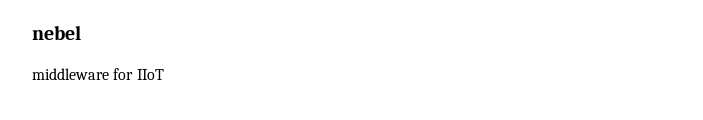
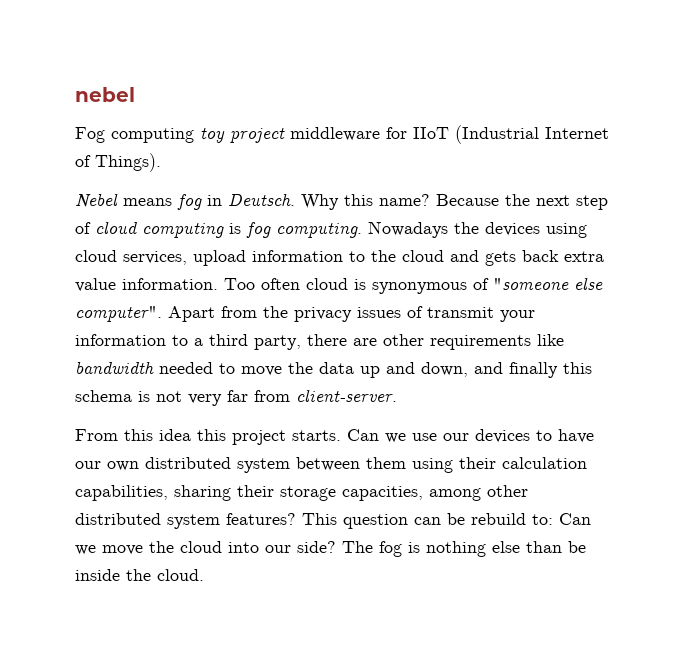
[32,68,164,80] middleware for IIoT -> [75,125,609,144] [75,153,161,172] [75,193,608,210] [75,221,587,238] [75,250,604,266] [75,277,603,294] [75,306,535,322] [75,334,564,350] [75,361,592,378] [75,389,397,406] [75,429,594,445] [75,457,587,473] [75,485,528,501] [75,513,591,529] [75,541,586,557] [75,569,204,581] Fog computing toy project middleware for IIoT (Industrial Internet of Things). // Nebel means fog in Deutsch. Why this name? Because the next step of cloud computing is fog computing. Nowadays the devices using cloud services, upload information to the cloud and gets back extra value information. Too often cloud is synonymous of "someone else computer". Apart from the privacy issues of transmit your information to a third party, there are other requirements like bandwidth needed to move the data up and down, and finally this schema is not very far from client-server. // From this idea this project starts. Can we use our devices to have our own distributed system between them using their calculation capabilities, sharing their storage capacities, among other distributed system features? This question can be rebuild to: Can we move the cloud into our side? The fog is nothing else than be inside the cloud.

